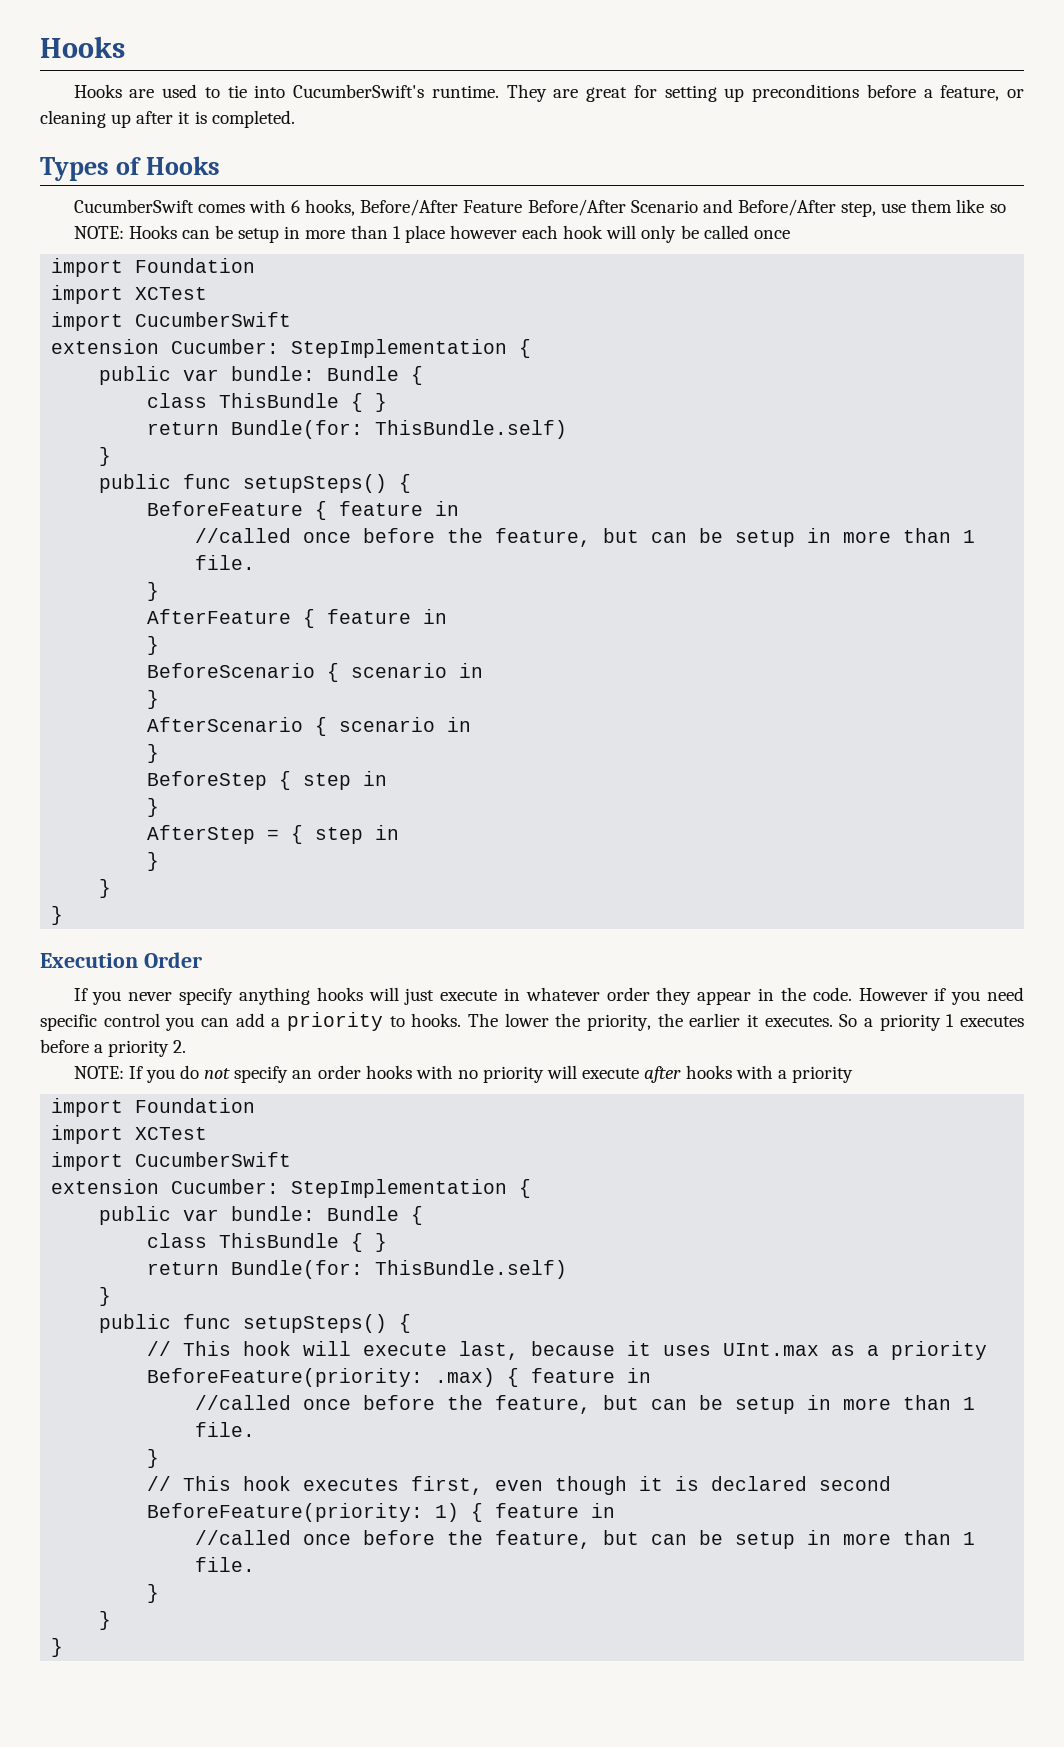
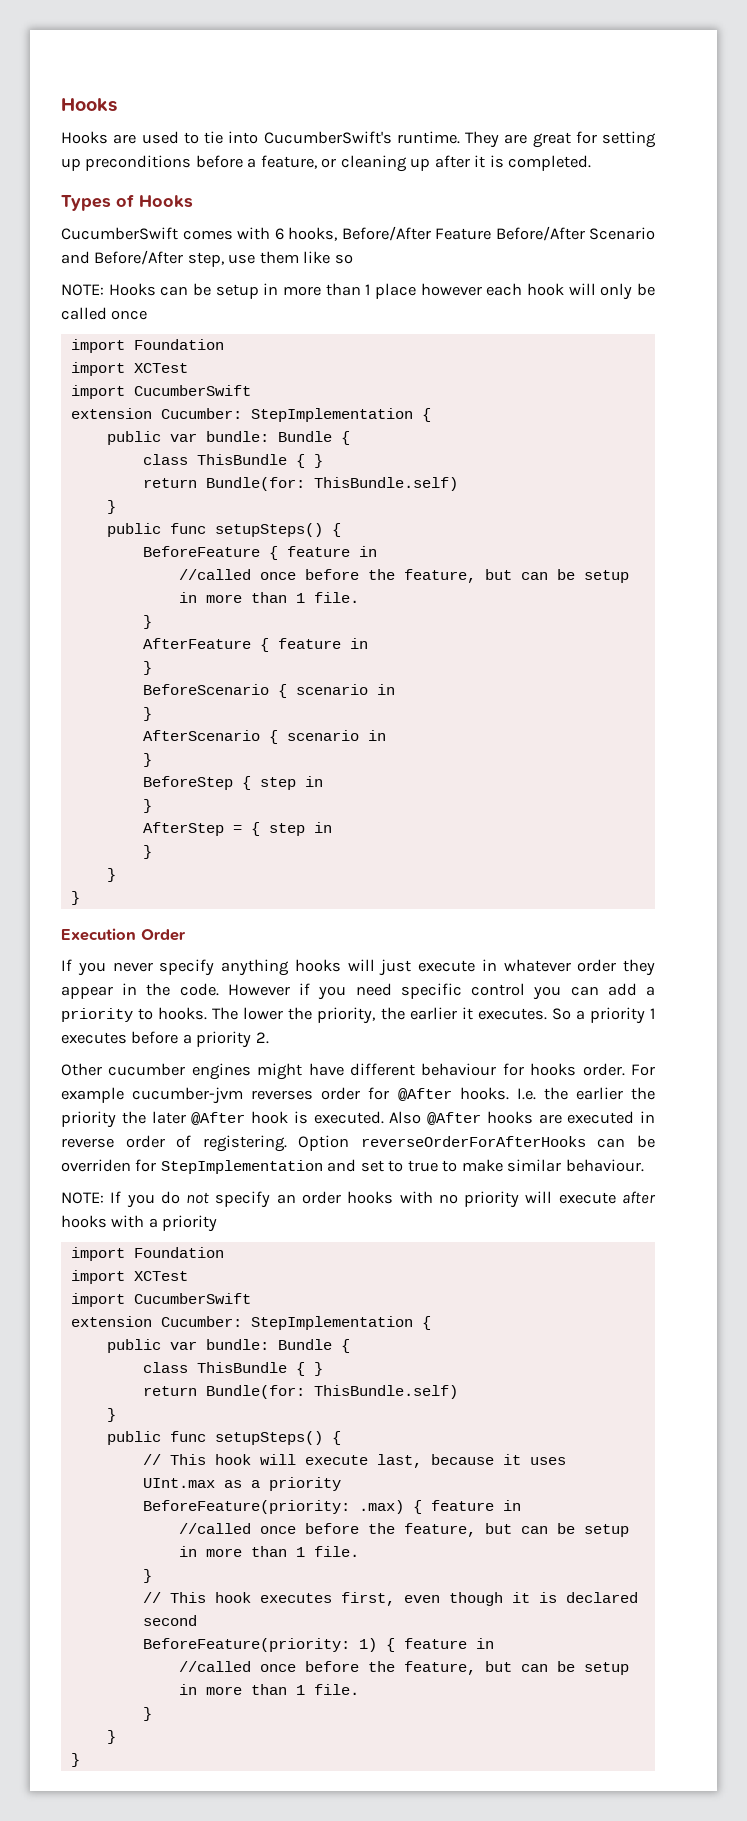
(187, 1046) none -> [61,1063,655,1080] [61,1087,656,1104] [61,1111,655,1128] [61,1135,655,1152] [61,1159,644,1174] // Other cucumber engines might have different behaviour for hooks order. For example cucumber-jvm reverses order for @After hooks. I.e. the earlier the priority the later @After hook is executed. Also @After hooks are executed in reverse order of registering. Option reverseOrderForAfterHooks can be overriden for StepImplementation and set to true to make similar behaviour.

